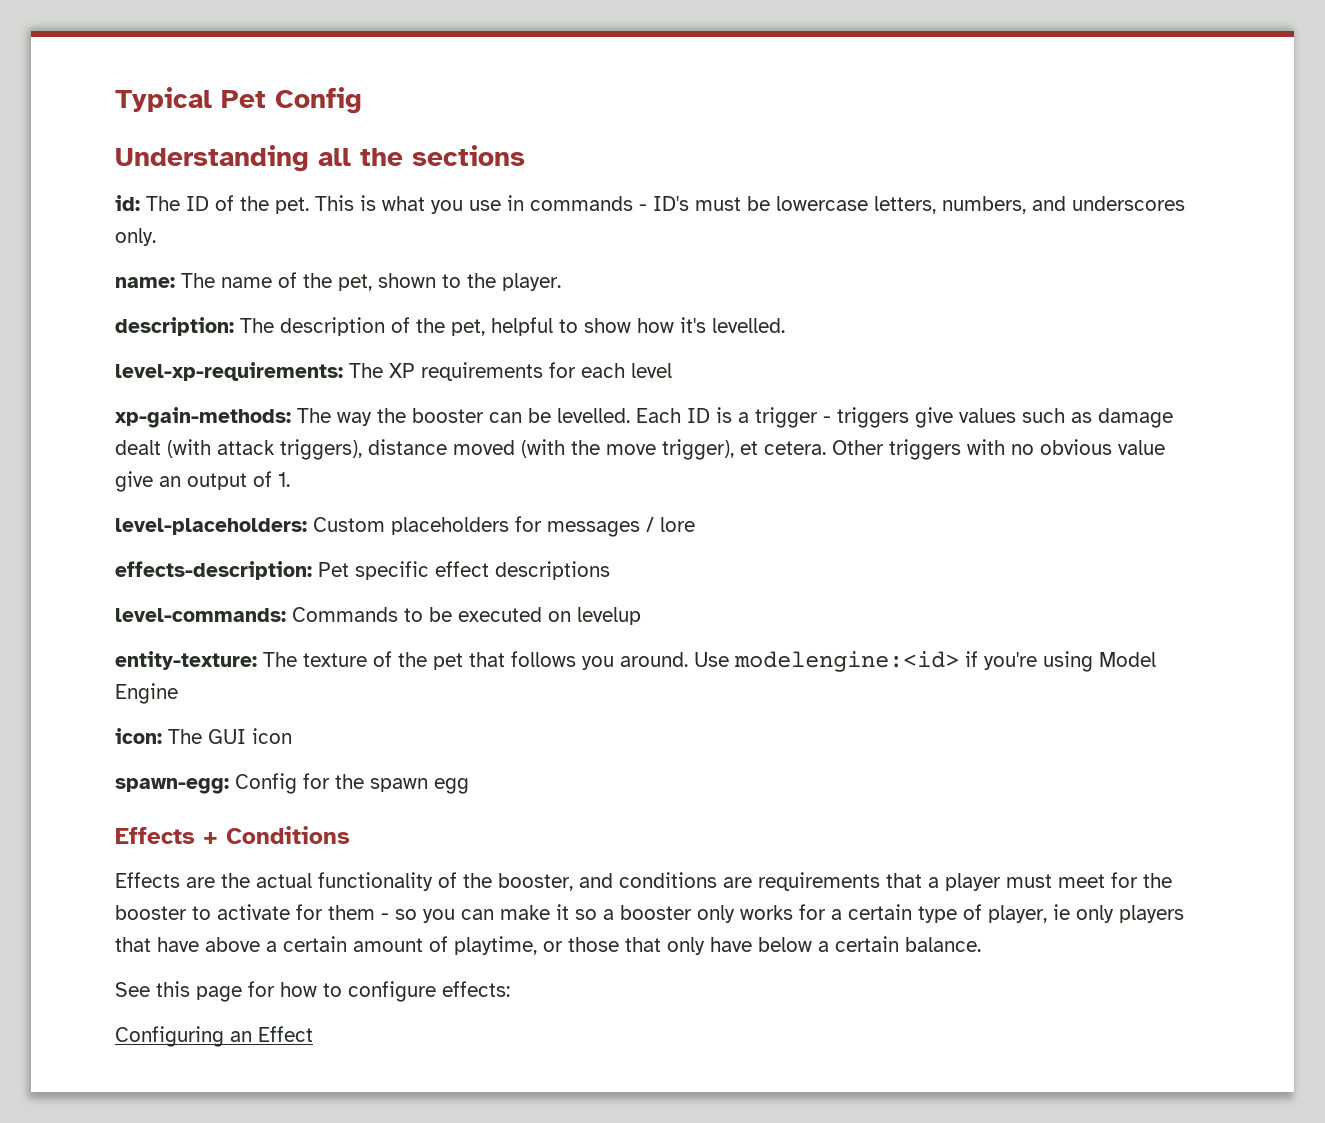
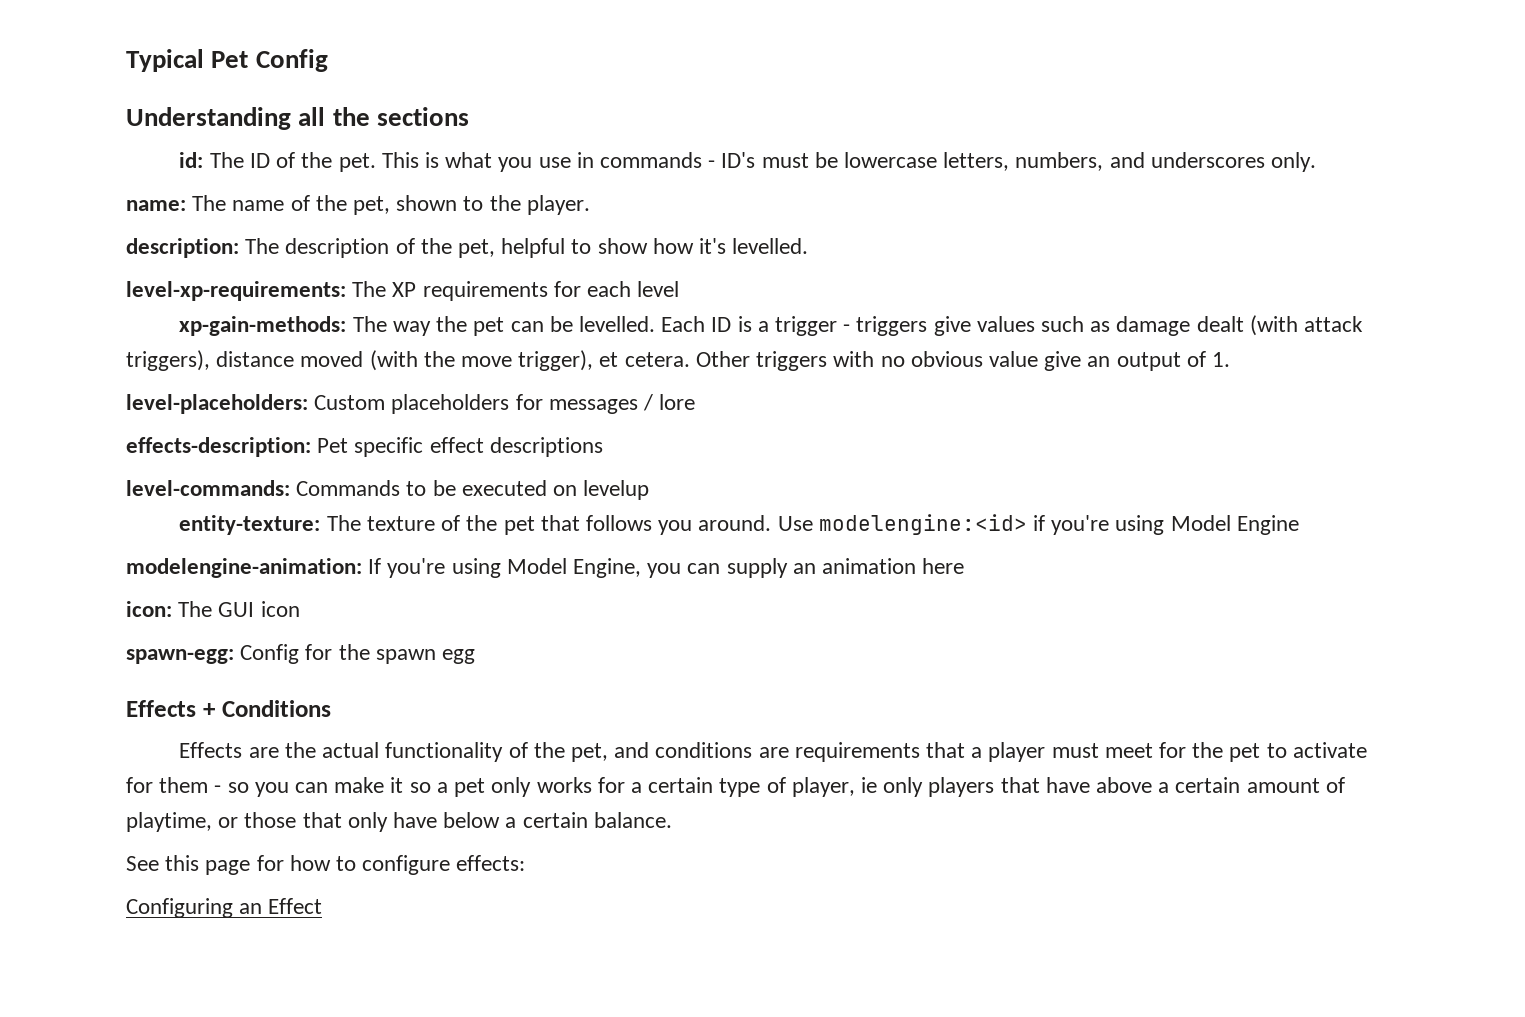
[412,408,484,423] booster -> [473,317,505,336] pet
(178, 693) none -> [126,558,965,578] // modelengine-animation: If you're using Model Engine, you can supply an animation here
[498,873,573,891] booster, -> [570,743,608,762] pet,
[115,905,187,920] booster -> [1229,743,1261,762] pet
[620,905,692,920] booster -> [454,778,486,797] pet

